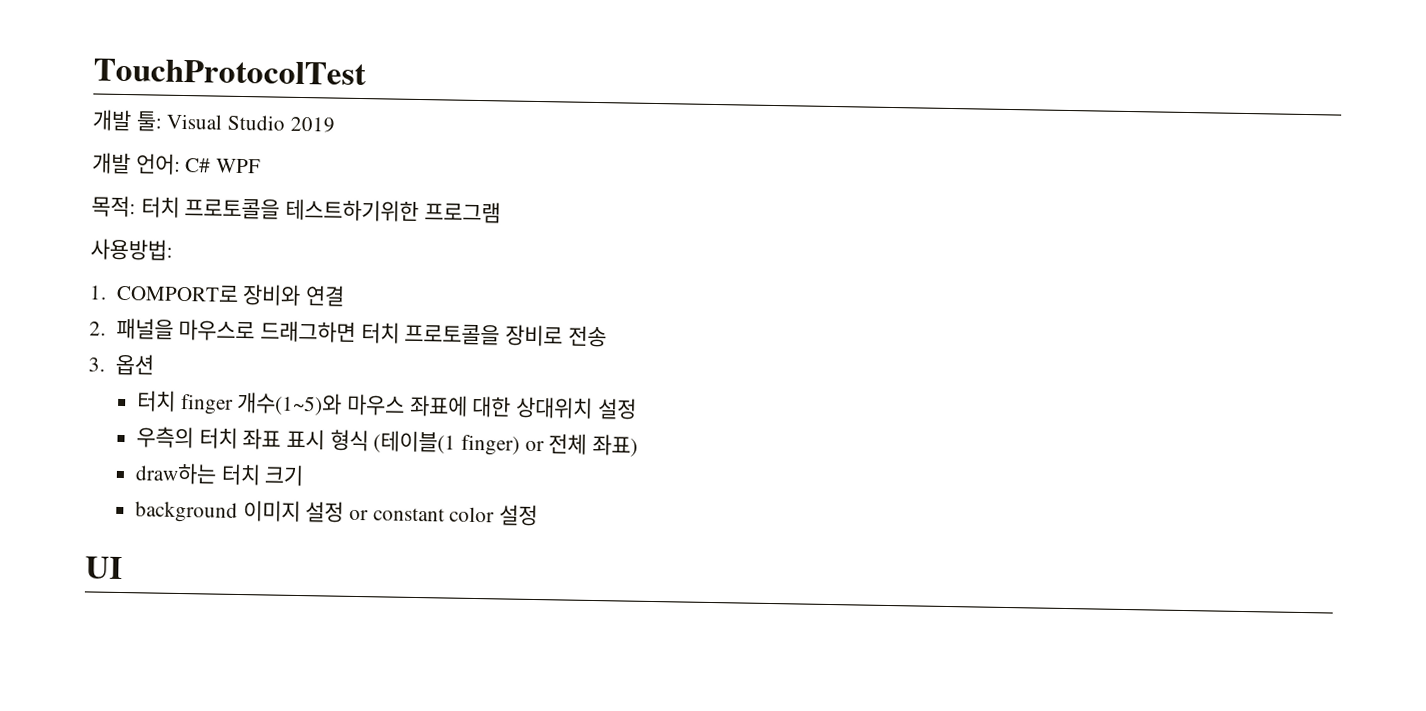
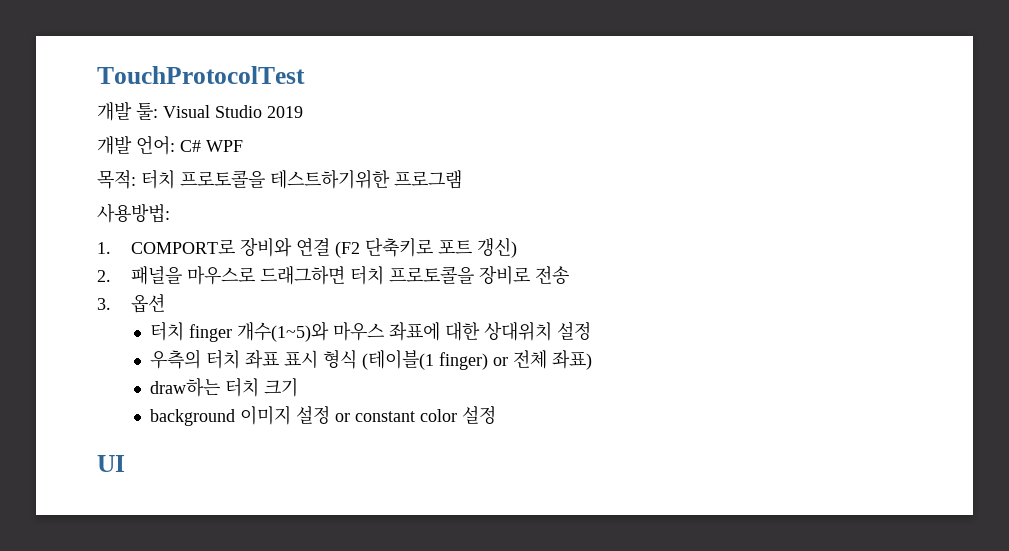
(345, 296) none -> [334,238,517,258] (F2 단축키로 포트 갱신)

